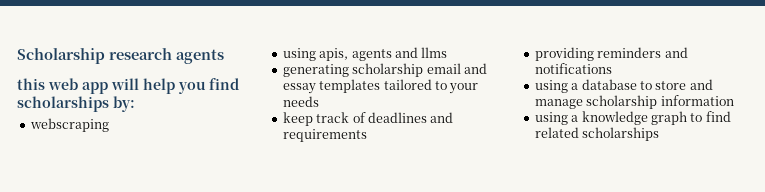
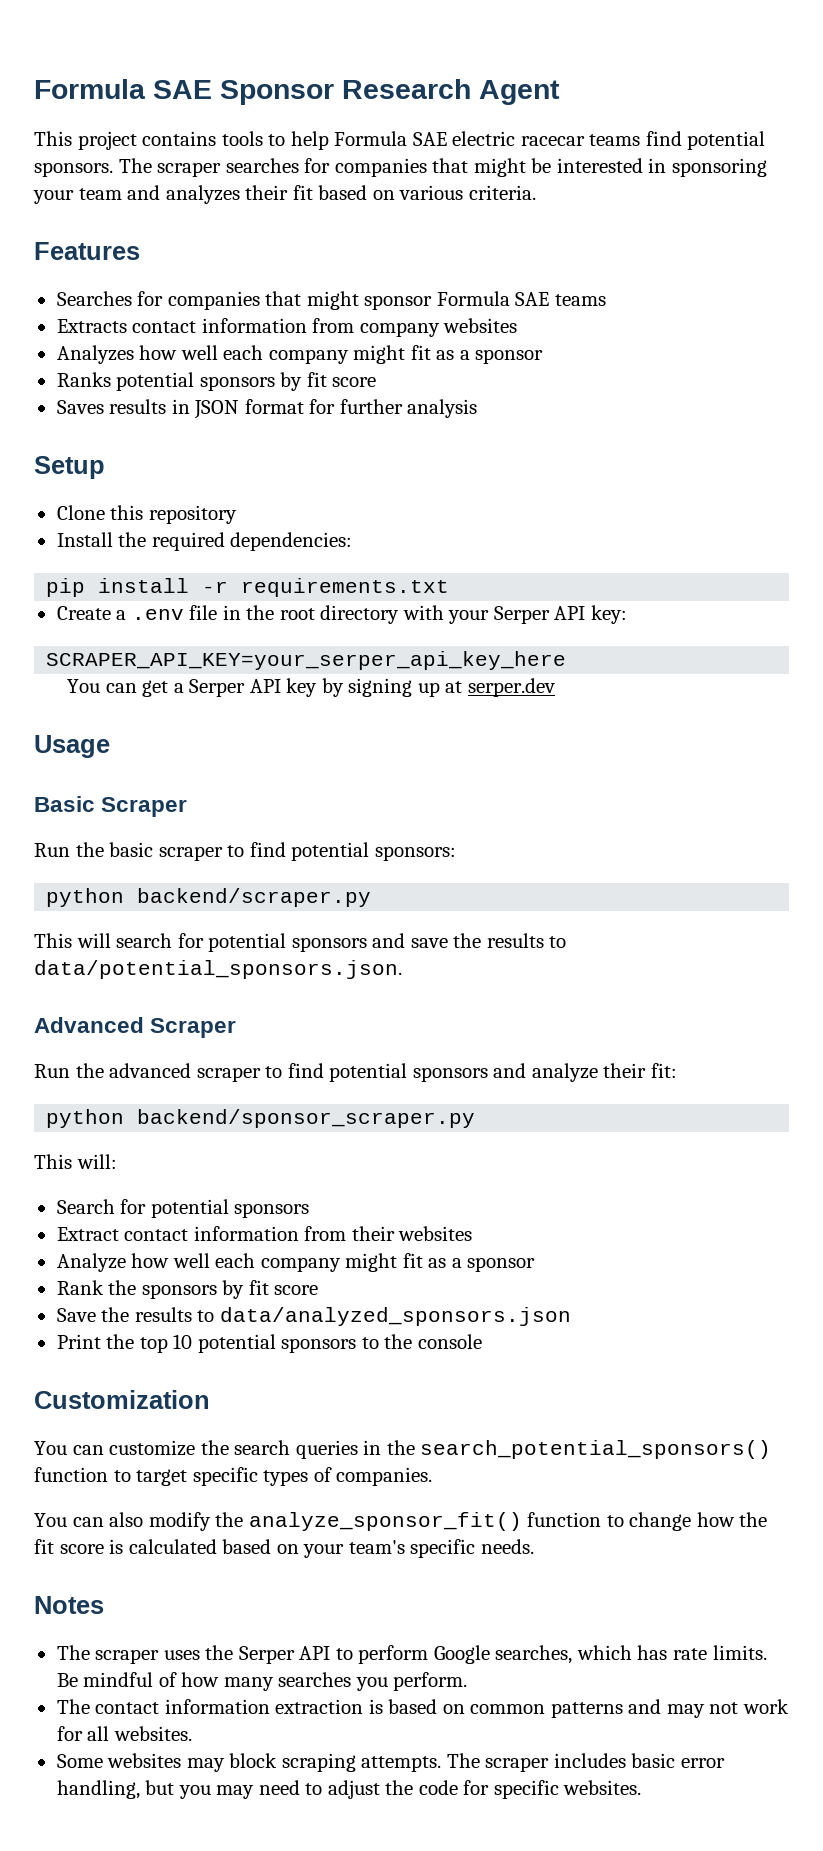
[17,48,224,64] [17,78,239,94] [17,96,135,112] [29,118,109,132] [282,47,448,61] [282,63,487,77] [282,79,479,94] [282,96,319,107] [282,112,454,126] [282,129,367,142] [534,47,688,61] [534,63,612,74] [534,79,713,93] [534,95,734,109] [534,111,731,125] [534,127,660,141] Scholarship research agents // this web app will help you find scholarships by: // webscraping // using apis, agents and llms // generating scholarship email and essay templates tailored to your needs // keep track of deadlines and requirements // providing reminders and notifications // using a database to store and manage scholarship information // using a knowledge graph to find related scholarships -> [34,79,560,105] [34,131,766,150] [34,158,767,177] [33,185,536,204] [34,242,140,260] [56,291,606,310] [56,318,518,337] [56,345,544,364] [56,372,377,391] [56,399,478,419] [34,456,105,479] [56,505,237,524] [56,532,353,551] [46,578,450,597] [56,605,627,624] [46,651,567,670] [66,678,555,697] [34,735,110,758] [34,796,188,817] [34,842,456,861] [46,888,372,907] [34,933,567,952] [34,960,402,979] [34,1017,237,1038] [34,1063,677,1082] [46,1109,476,1128] [34,1154,117,1169] [56,1199,310,1218] [56,1226,473,1241] [56,1253,536,1272] [56,1280,319,1299] [56,1307,571,1326] [56,1334,482,1353] [34,1390,210,1409] [34,1440,772,1459] [34,1467,433,1486] [34,1512,768,1531] [34,1539,534,1558] [34,1596,104,1614] [56,1645,767,1664] [56,1672,468,1691] [56,1699,789,1718] [56,1726,192,1741] [56,1753,725,1772] [56,1780,642,1799] Formula SAE Sponsor Research Agent // This project contains tools to help Formula SAE electric racecar teams find potential sponsors. The scraper searches for companies that might be interested in sponsoring your team and analyzes their fit based on various criteria. // Features // Searches for companies that might sponsor Formula SAE teams // Extracts contact information from company websites // Analyzes how well each company might fit as a sponsor // Ranks potential sponsors by fit score // Saves results in JSON format for further analysis // Setup // Clone this repository // Install the required dependencies: // pip install -r requirements.txt // Create a .env file in the root directory with your Serper API key: // SCRAPER_API_KEY=your_serper_api_key_here // You can get a Serper API key by signing up at serper.dev // Usage // Basic Scraper // Run the basic scraper to find potential sponsors: // python backend/scraper.py // This will search for potential sponsors and save the results to data/potential_sponsors.json. // Advanced Scraper // Run the advanced scraper to find potential sponsors and analyze their fit: // python backend/sponsor_scraper.py // This will: // Search for potential sponsors // Extract contact information from their websites // Analyze how well each company might fit as a sponsor // Rank the sponsors by fit score // Save the results to data/analyzed_sponsors.json // Print the top 10 potential sponsors to the console // Customization // You can customize the search queries in the search_potential_sponsors() function to target specific types of companies. // You can also modify the analyze_sponsor_fit() function to change how the fit score is calculated based on your team's specific needs. // Notes // The scraper uses the Serper API to perform Google searches, which has rate limits. Be mindful of how many searches you perform. // The contact information extraction is based on common patterns and may not work for all websites. // Some websites may block scraping attempts. The scraper includes basic error handling, but you may need to adjust the code for specific websites.

